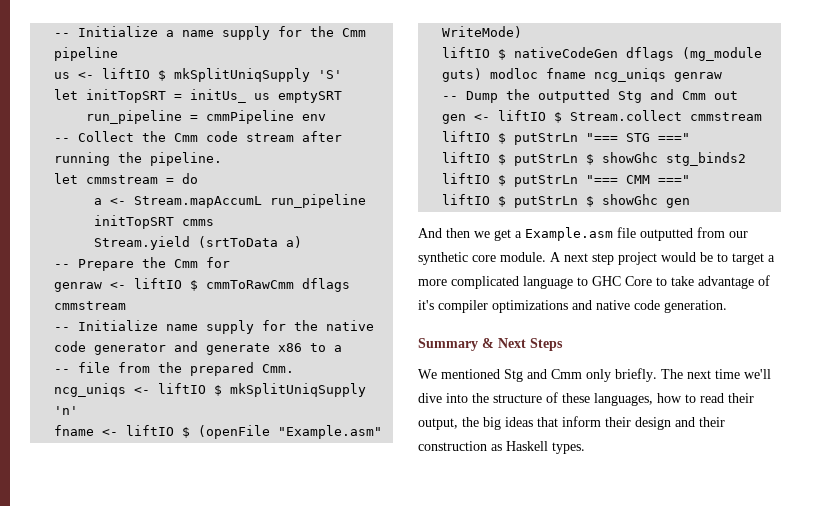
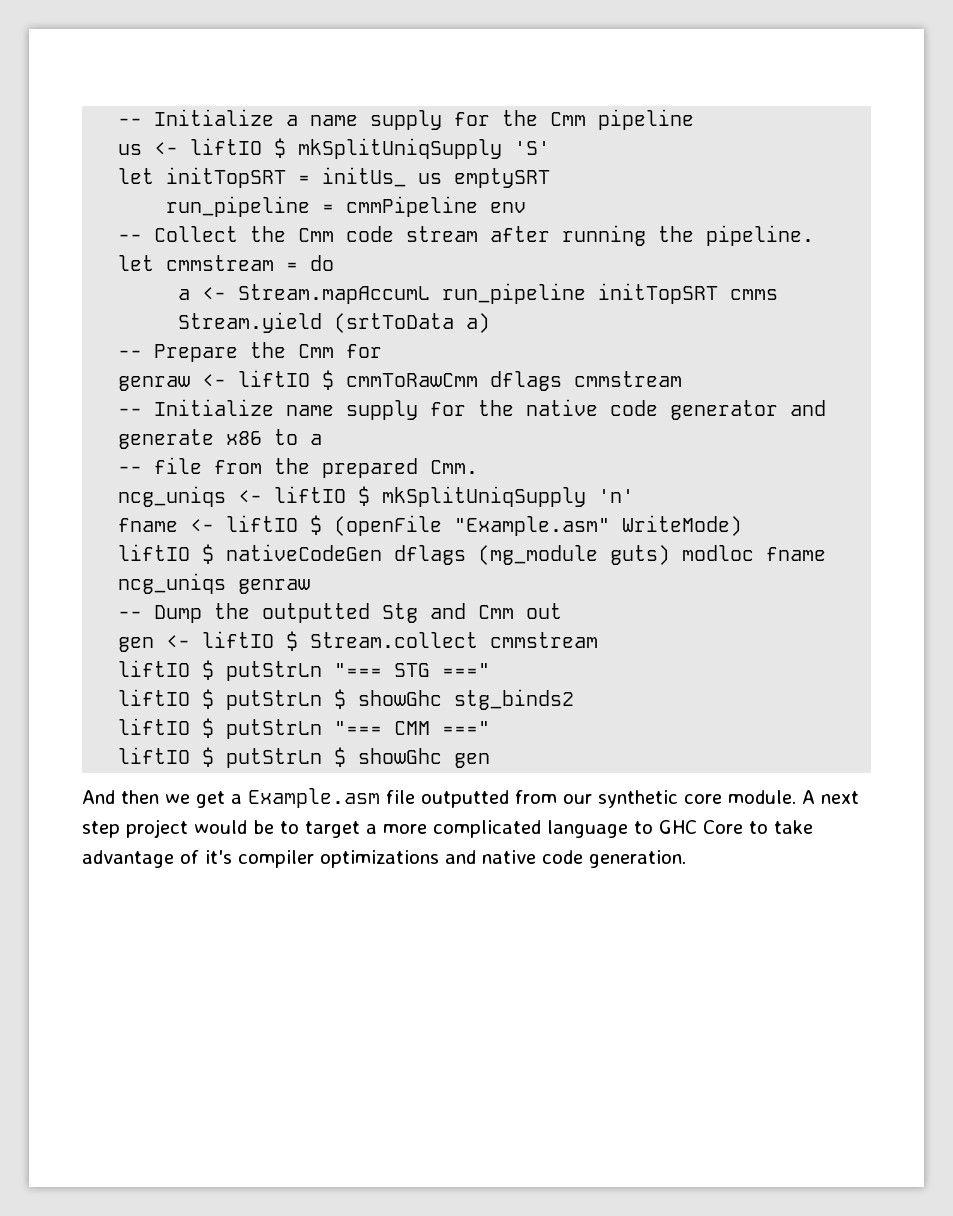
[418,338,563,351] [418,368,771,382] [418,392,754,406] [418,416,725,430] [418,441,585,454] // Summary & Next Steps // We mentioned Stg and Cmm only briefly. The next time we'll dive into the structure of these languages, how to read their output, the big ideas that inform their design and their construction as Haskell types. -> (686, 859) none

